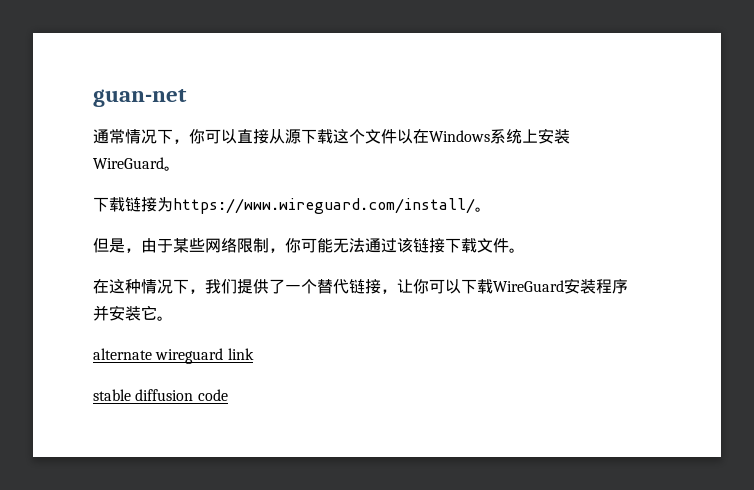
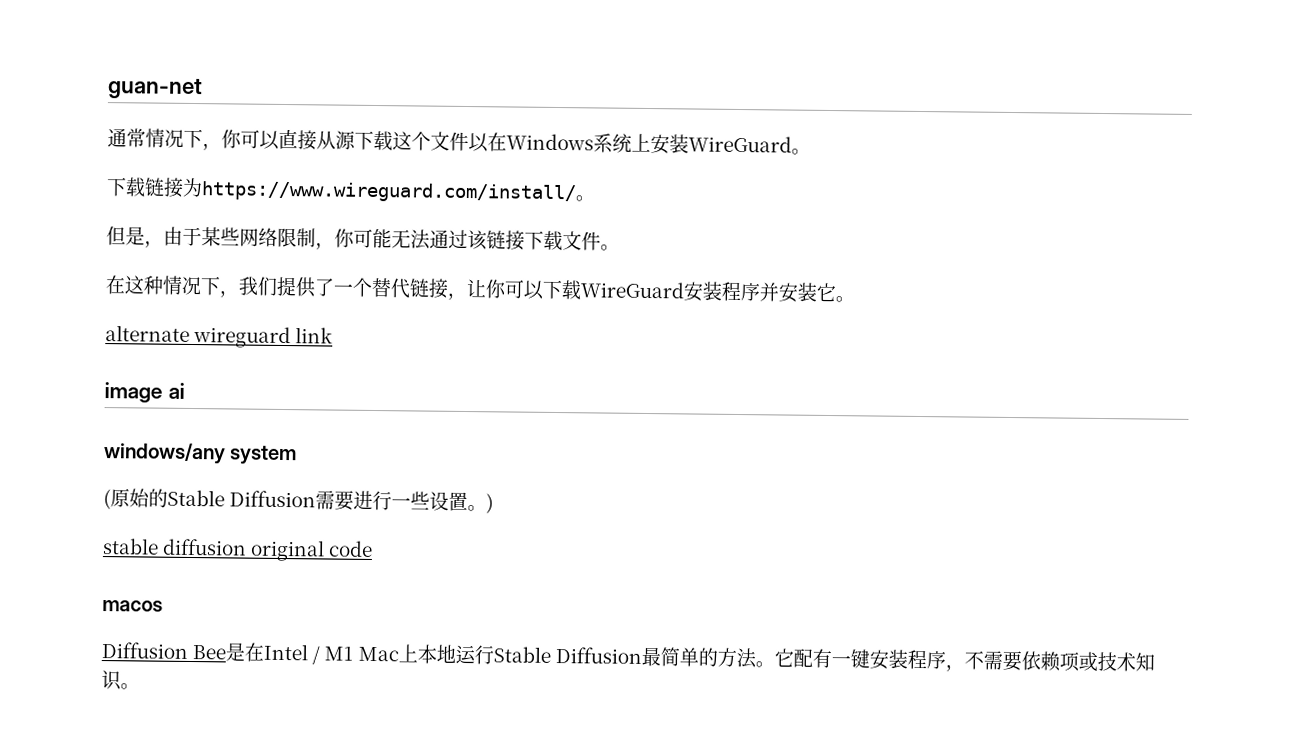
(254, 354) none -> [104,382,185,403] [103,442,298,466] [103,488,495,514] // image ai // windows/any system // (原始的Stable Diffusion需要进行一些设置。)
(194, 395) none -> [250,539,326,562] original
(228, 395) none -> [102,600,163,612] [101,642,1155,672] [101,670,140,691] // macos // Diffusion Bee是在Intel / M1 Mac上本地运行Stable Diffusion最简单的方法。它配有一键安装程序，不需要依赖项或技术知识。

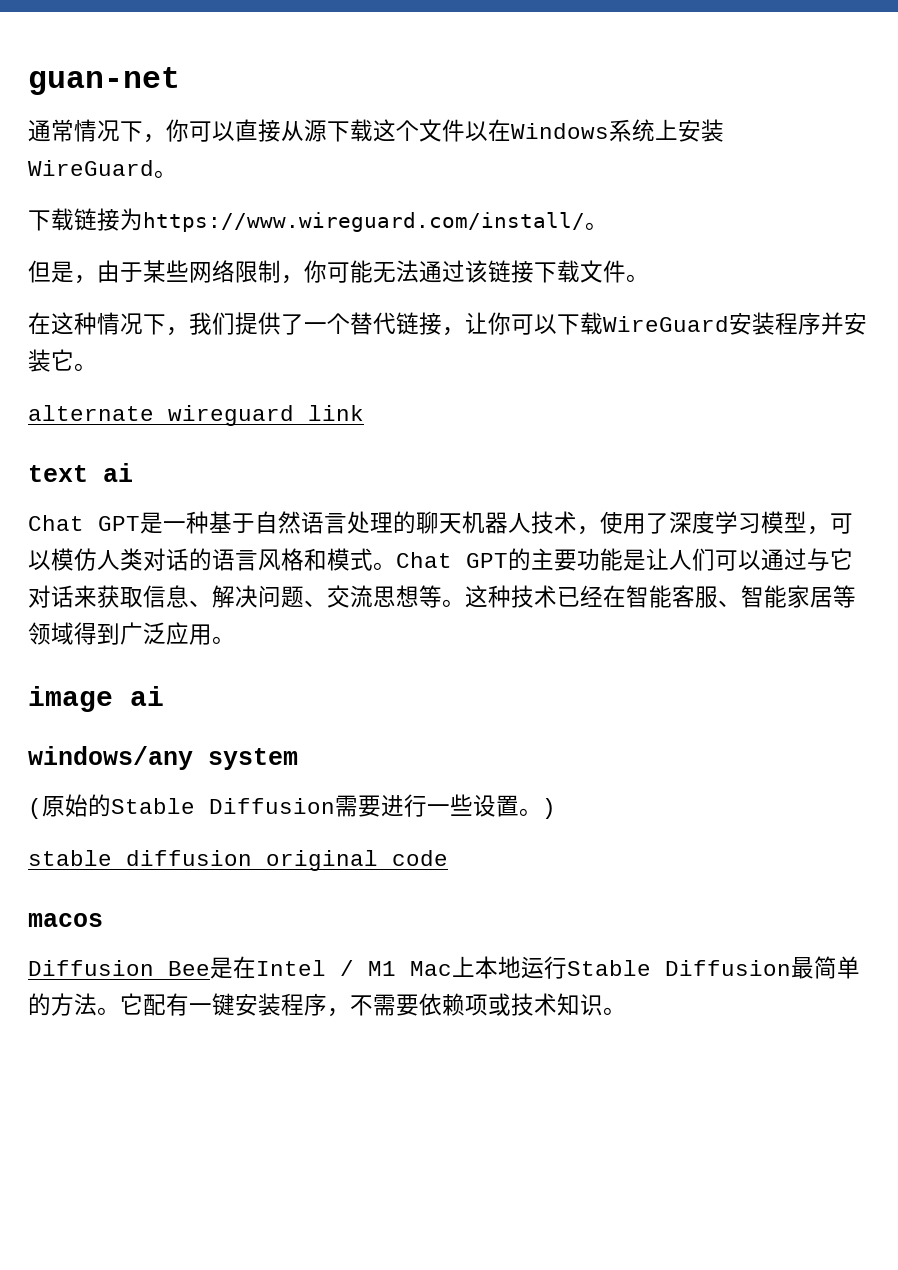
(334, 335) none -> [28,463,133,482] [28,511,853,535] [28,548,853,571] [28,585,856,608] [28,622,235,645] // text ai // Chat GPT是一种基于自然语言处理的聊天机器人技术，使用了深度学习模型，可以模仿人类对话的语言风格和模式。Chat GPT的主要功能是让人们可以通过与它对话来获取信息、解决问题、交流思想等。这种技术已经在智能客服、智能家居等领域得到广泛应用。

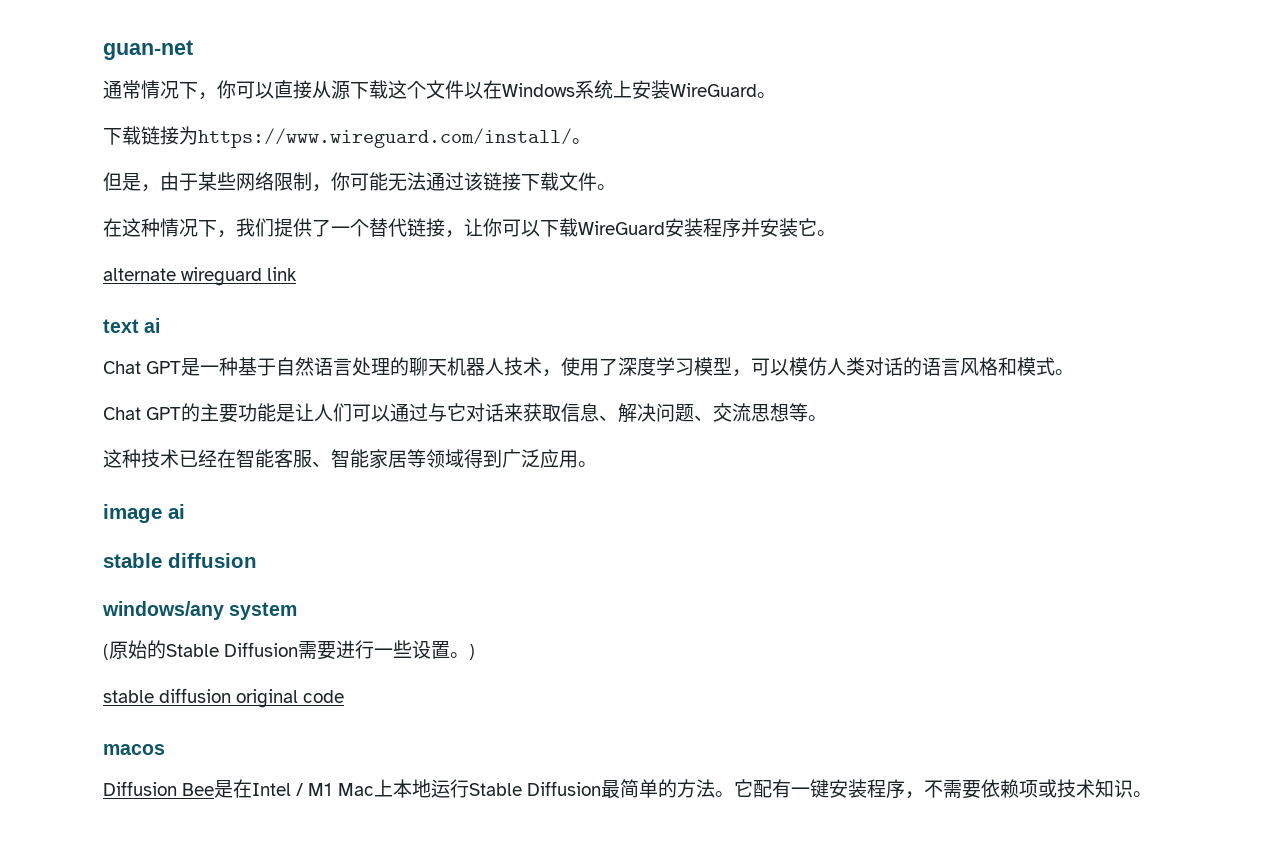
(396, 566) none -> (1075, 372) //
(465, 603) none -> (828, 418) //
(164, 696) none -> [103,553,257,568] // stable diffusion

